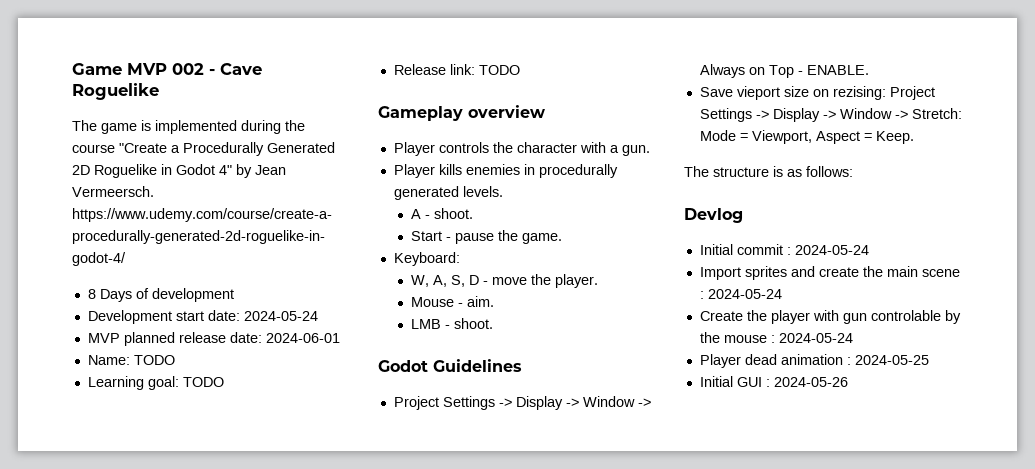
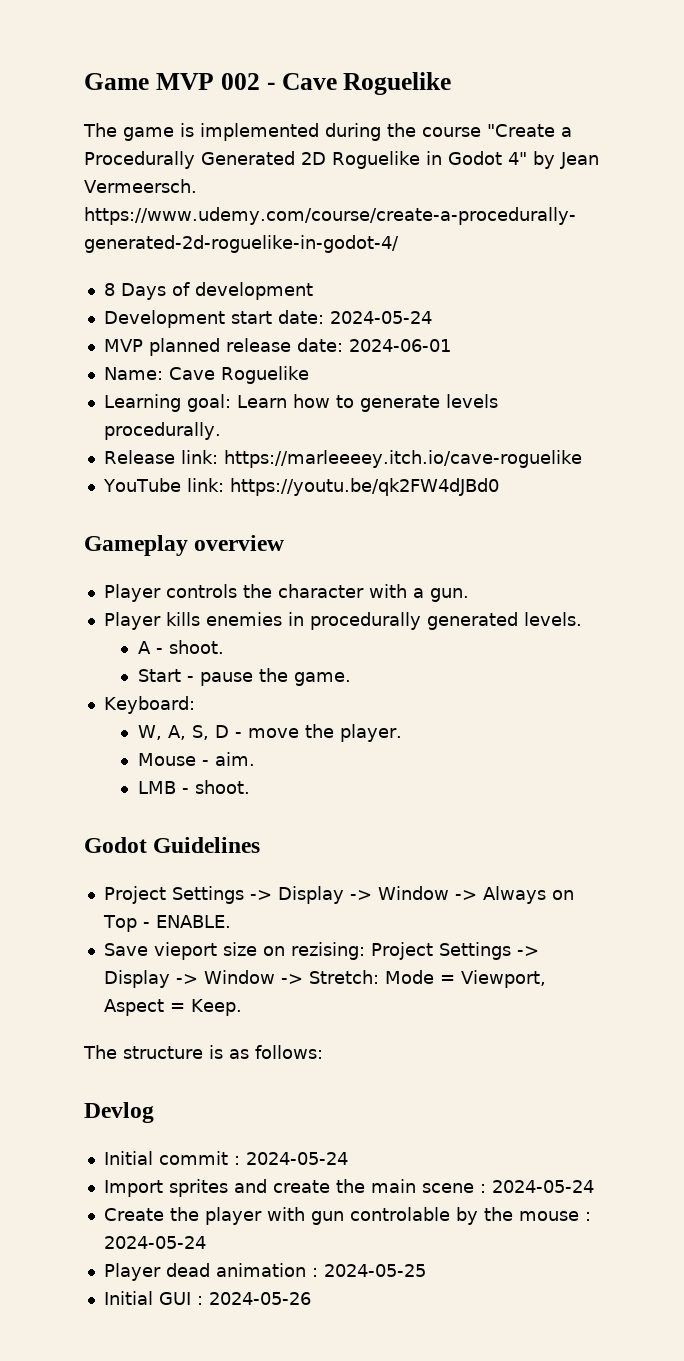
[133,355,175,365] TODO -> [168,366,309,384] Cave Roguelike
[182,377,224,387] [393,64,520,75] TODO // Release link: TODO -> [236,394,498,412] [103,422,221,440] [103,450,582,468] [102,478,499,496] Learn how to generate levels procedurally. // Release link: https://marleeeey.itch.io/cave-roguelike // YouTube link: https://youtu.be/qk2FW4dJBd0

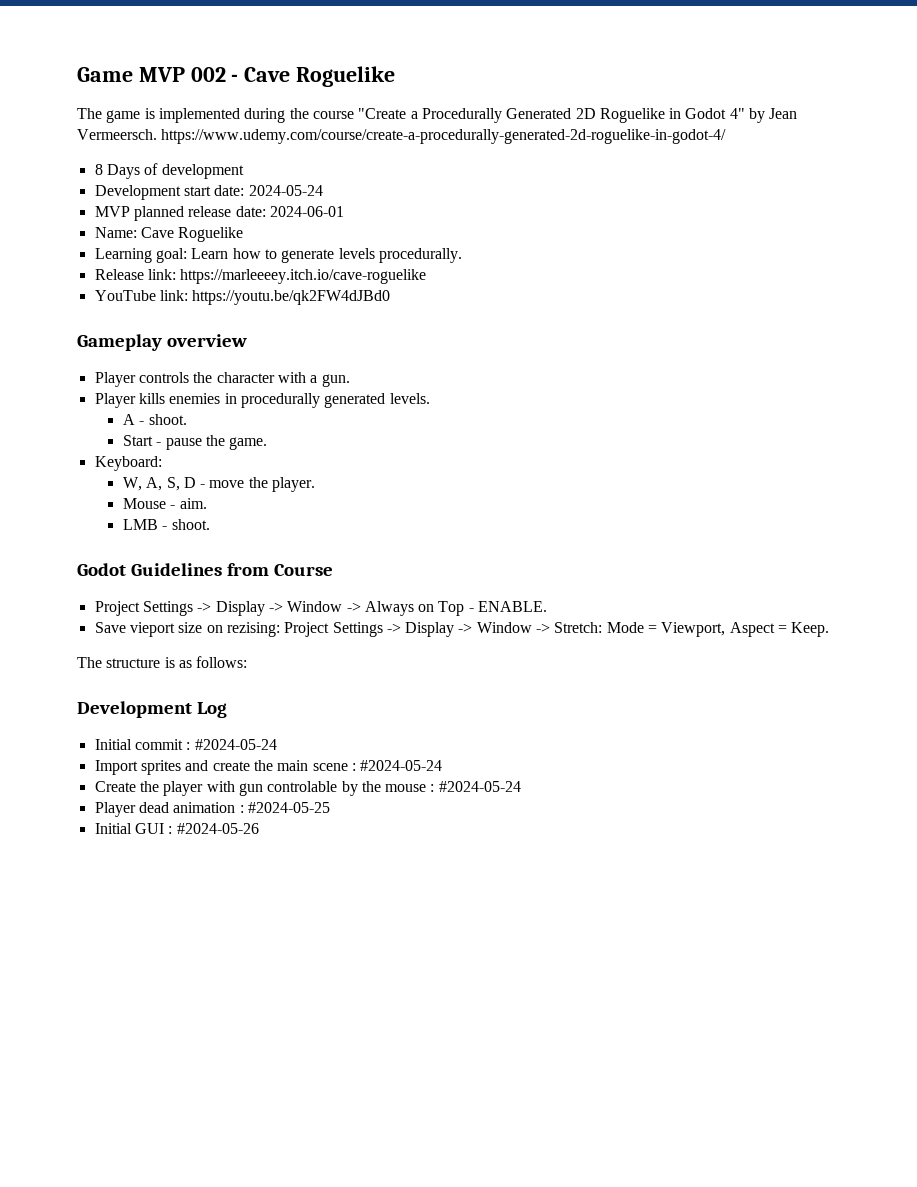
(261, 845) none -> [227,563,334,576] from Course
[84,1102,154,1123] Devlog -> [77,701,228,718] Development Log
[245,1152,348,1165] 2024-05-24 -> [194,739,277,750] #2024-05-24
[491,1180,594,1193] 2024-05-24 -> [360,760,443,771] #2024-05-24
[103,1236,206,1249] 2024-05-24 -> [438,781,521,792] #2024-05-24
[323,1264,426,1277] 2024-05-25 -> [247,802,330,813] #2024-05-25
[208,1292,311,1305] 2024-05-26 -> [176,823,259,834] #2024-05-26

